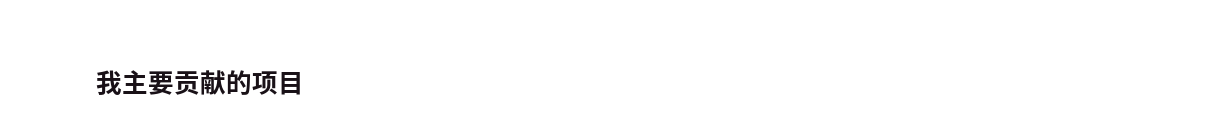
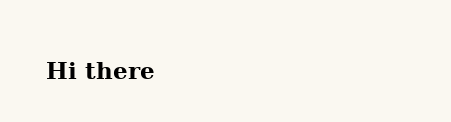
[96,70,304,95] 我主要贡献的项目 -> [46,62,155,79] Hi there

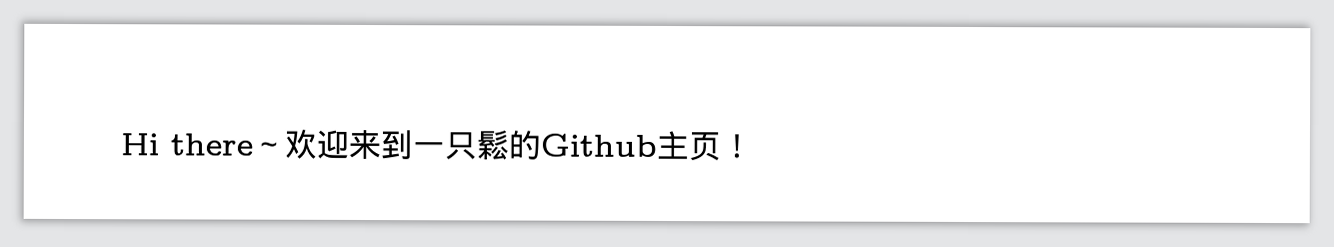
(155, 70) none -> [252,128,753,161] ～欢迎来到一只鬆的Github主页！

